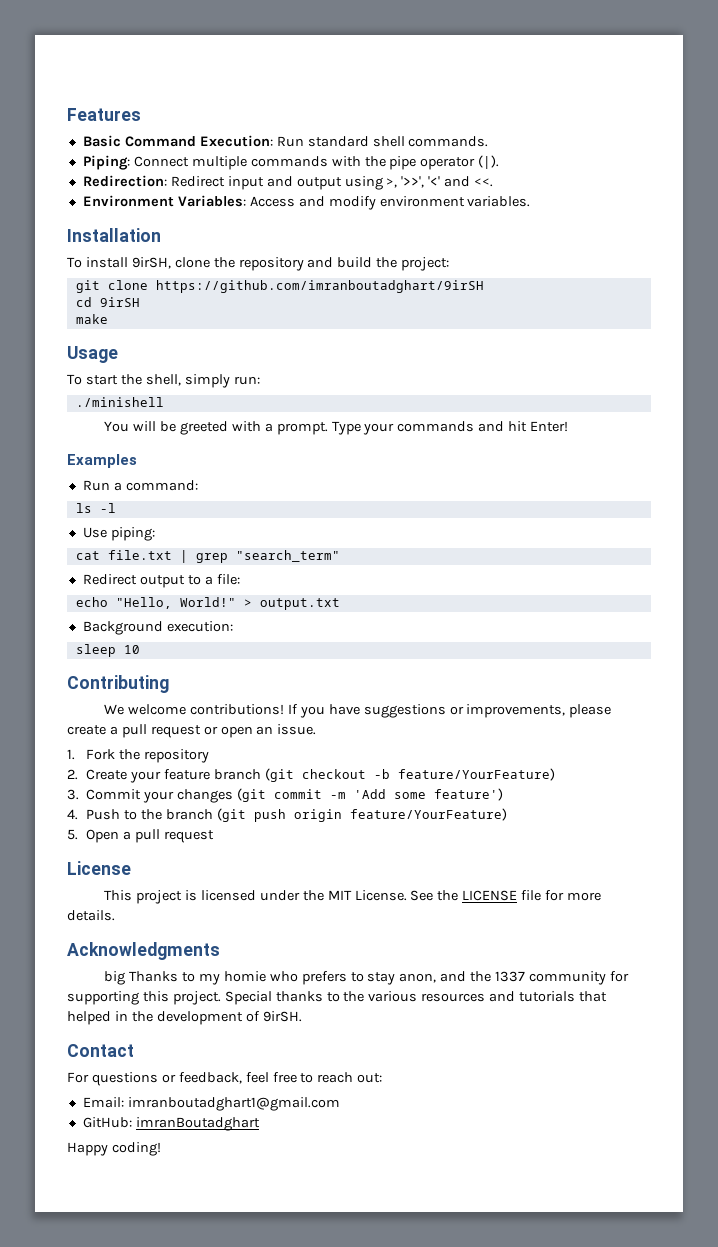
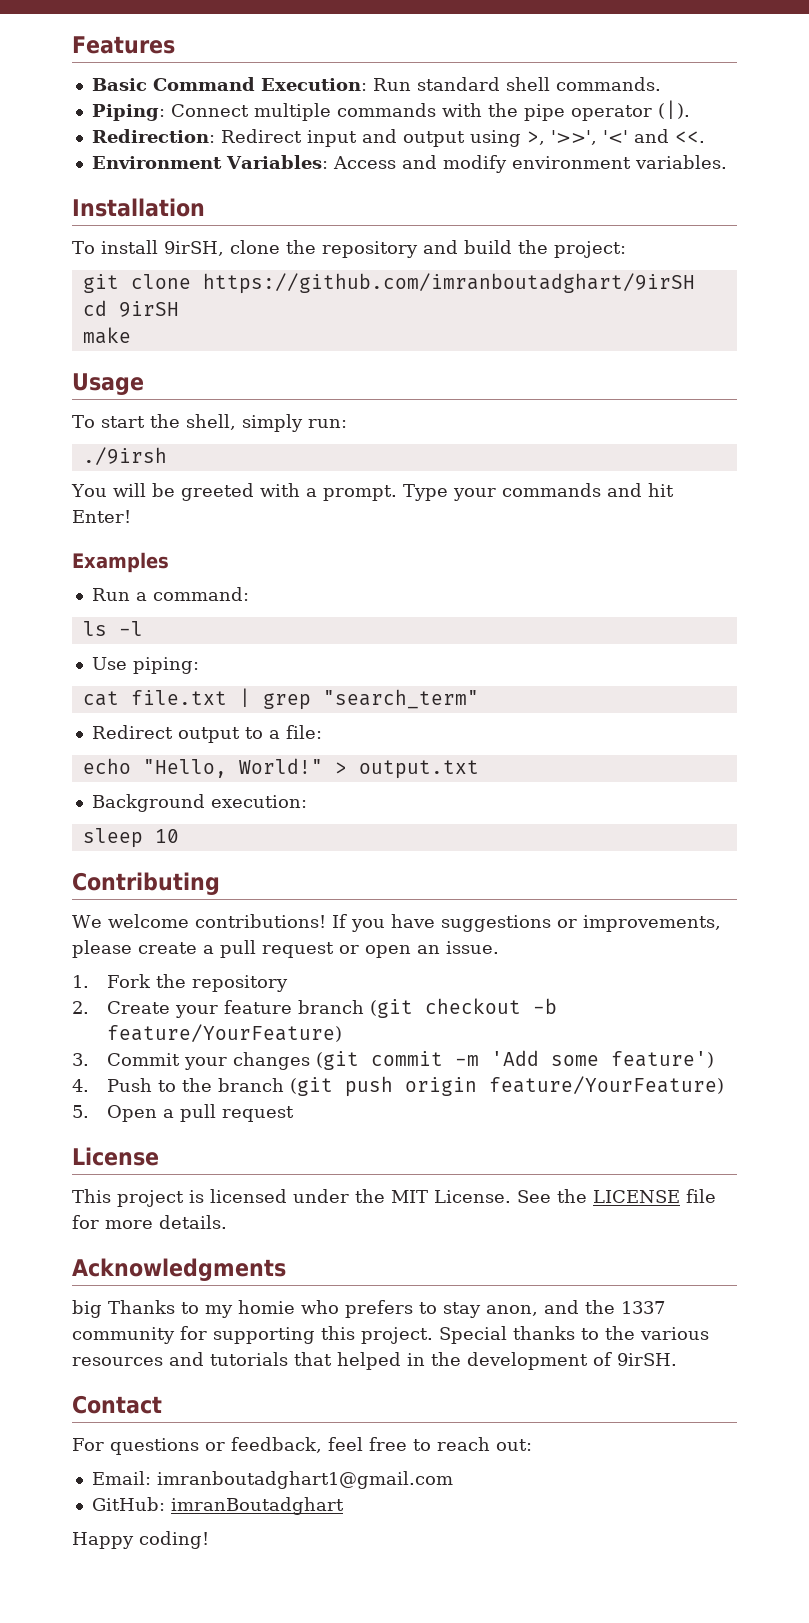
[75,397,164,407] ./minishell -> [82,447,167,465] ./9irsh

